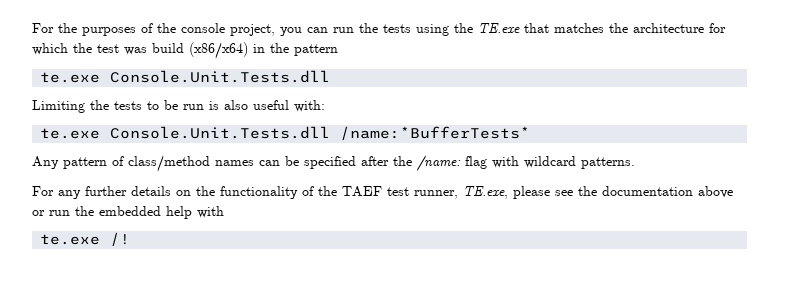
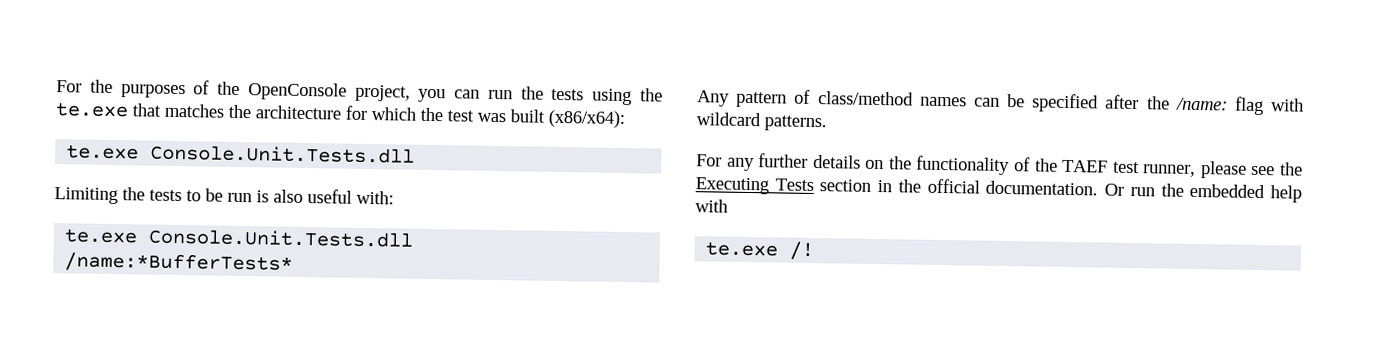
[181,23,225,33] console -> [247,82,347,101] OpenConsole
[478,23,520,33] TE.exe -> [55,102,129,118] te.exe
[152,42,338,59] build (x86/x64) in the pattern -> [510,109,625,129] built (x86/x64):
[463,186,508,199] TE.exe, -> (1197, 171) none
[602,186,733,198] [32,210,45,216] documentation above or -> [695,177,1125,196] Executing Tests section in the official documentation. Or

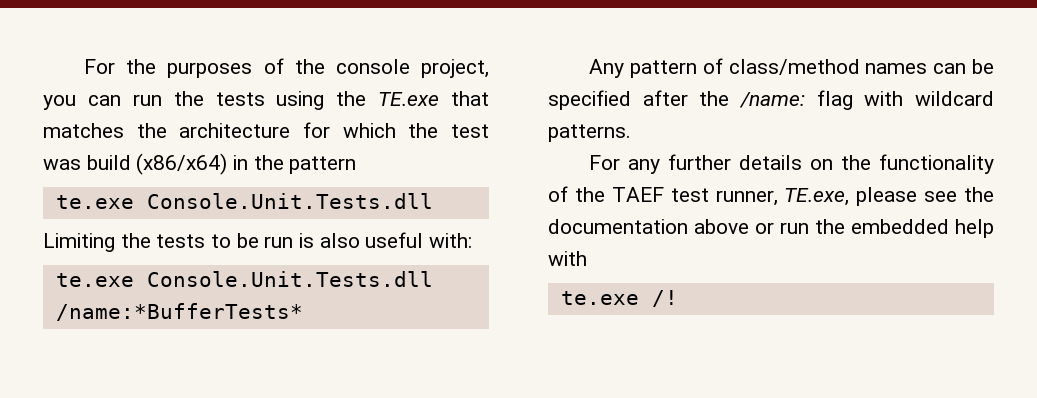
[247,82,347,101] OpenConsole -> [335,59,410,74] console
[55,102,129,118] te.exe -> [378,92,440,106] TE.exe
[510,109,625,129] built (x86/x64): -> [86,153,357,175] build (x86/x64) in the pattern
(1197, 171) none -> [784,188,850,206] TE.exe,
[695,177,1125,196] Executing Tests section in the official documentation. Or -> [548,219,774,234] documentation above or

